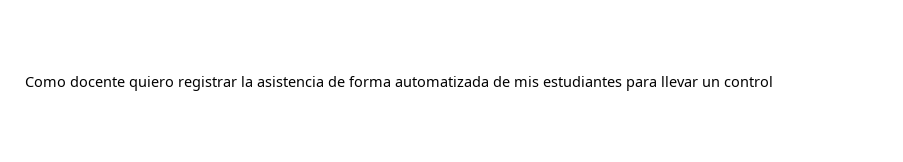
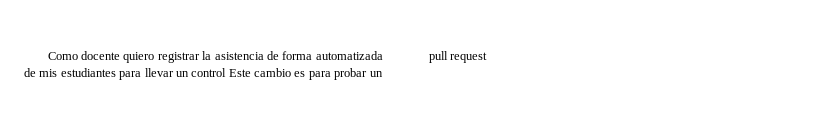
(773, 81) none -> [228,68,383,80] [429,51,488,63] Este cambio es para probar un pull request

